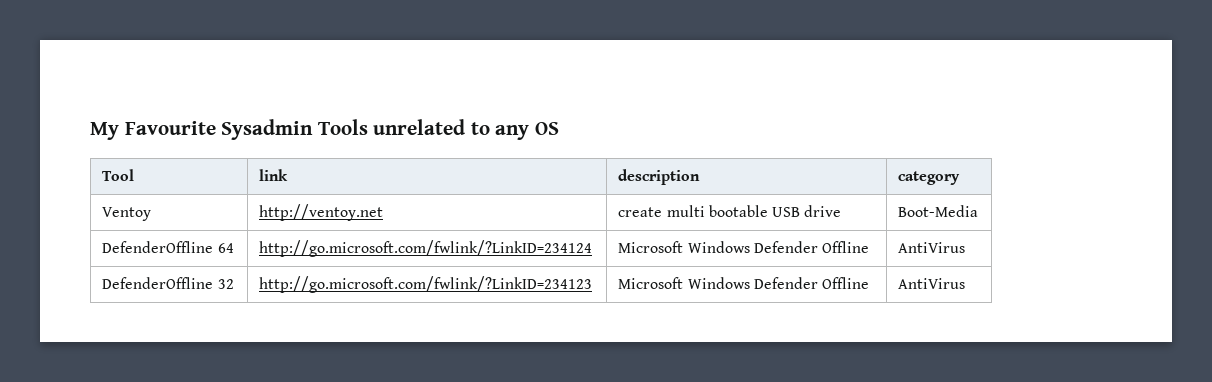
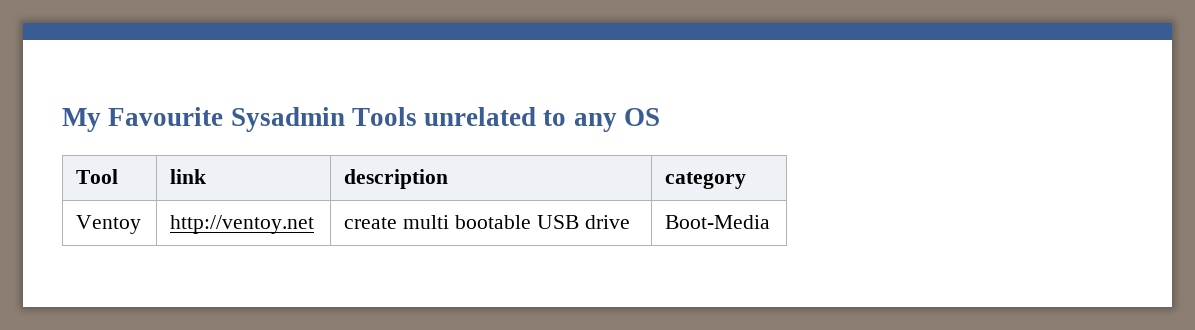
[102,241,234,253] [259,240,593,257] [618,241,870,253] [898,242,966,253] [102,277,234,289] [259,276,593,293] [618,277,870,289] [898,278,966,289] // DefenderOffline 64 | http://go.microsoft.com/fwlink/?LinkID=234124 | Microsoft Windows Defender Offline | AntiVirus // DefenderOffline 32 | http://go.microsoft.com/fwlink/?LinkID=234123 | Microsoft Windows Defender Offline | AntiVirus -> (771, 222) none

